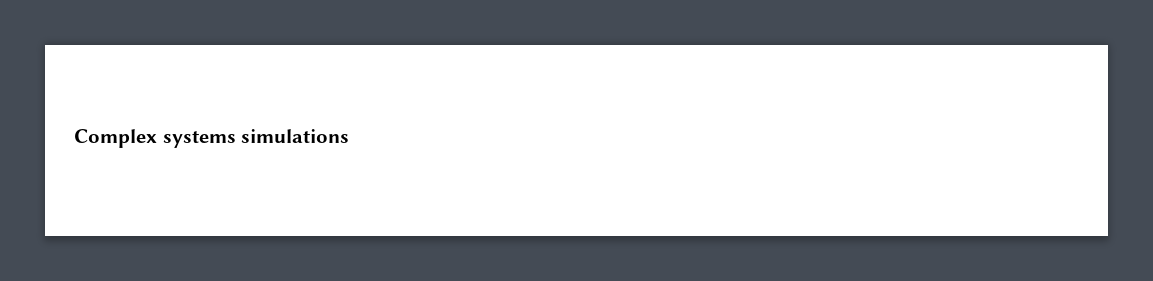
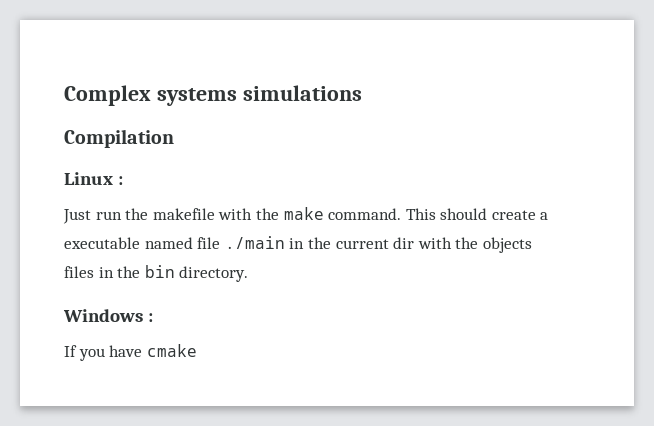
(350, 136) none -> [64,129,174,148] [64,172,123,185] [63,207,549,224] [64,236,532,253] [64,265,249,282] [63,309,153,322] [64,344,197,361] // Compilation // Linux : // Just run the makefile with the make command. This should create a executable named file ./main in the current dir with the objects files in the bin directory. // Windows : // If you have cmake

